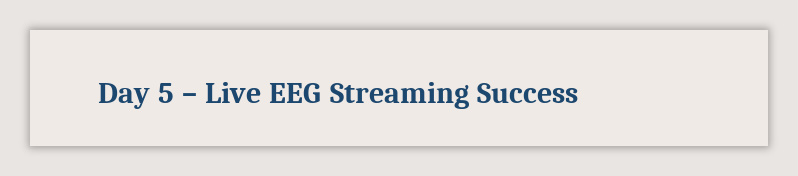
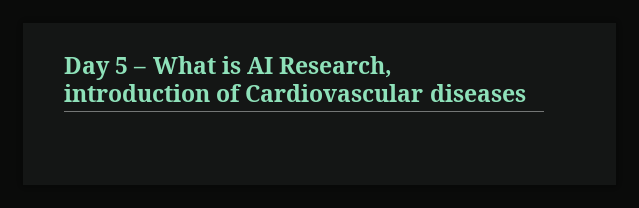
[205,82,578,109] Live EEG Streaming Success -> [152,56,393,78] [64,84,526,102] What is AI Research, introduction of Cardiovascular diseases

